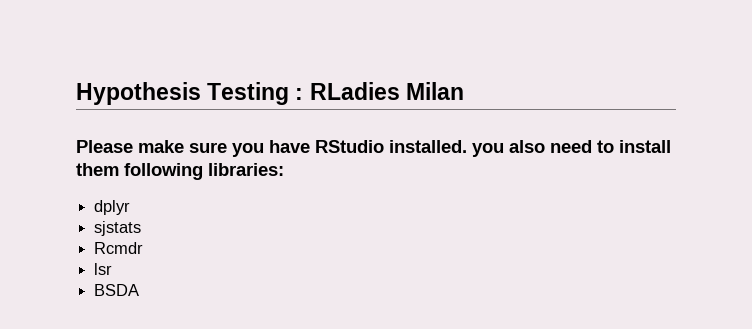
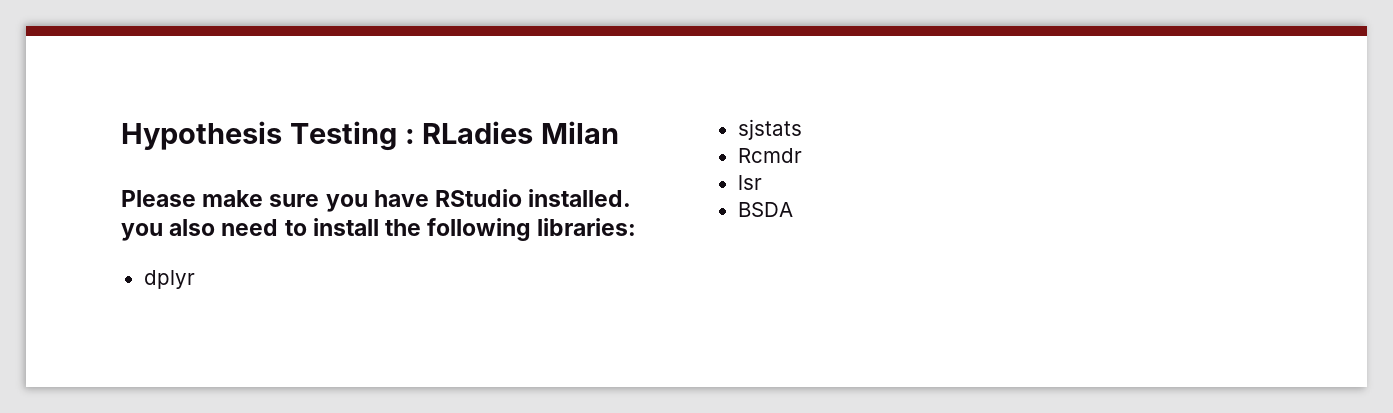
[76,163,119,176] them -> [385,219,422,236] the

